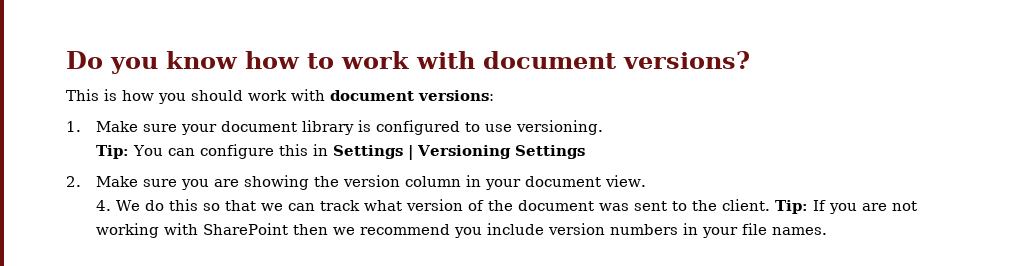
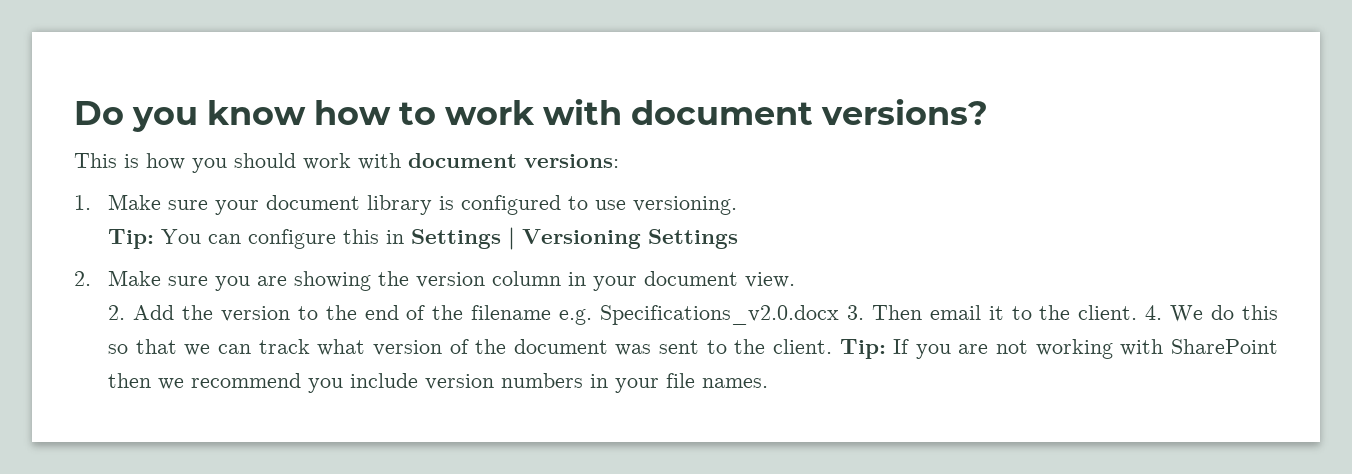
(646, 181) none -> [108,305,1138,325] 2. Add the version to the end of the filename e.g. Specifications_v2.0.docx 3. Then email it to the client.

